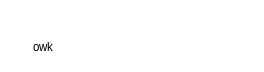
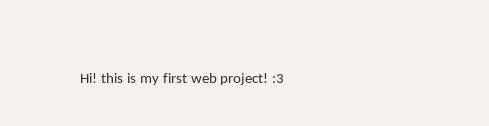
[33,42,53,51] owk -> [80,73,285,85] Hi! this is my first web project! :3

